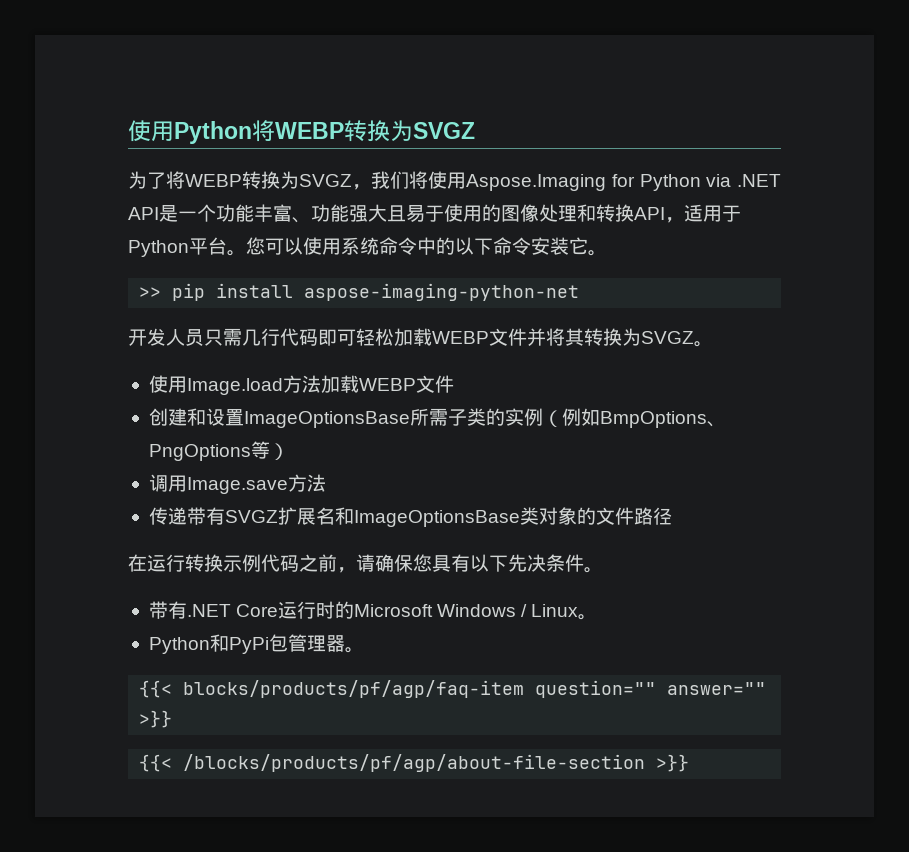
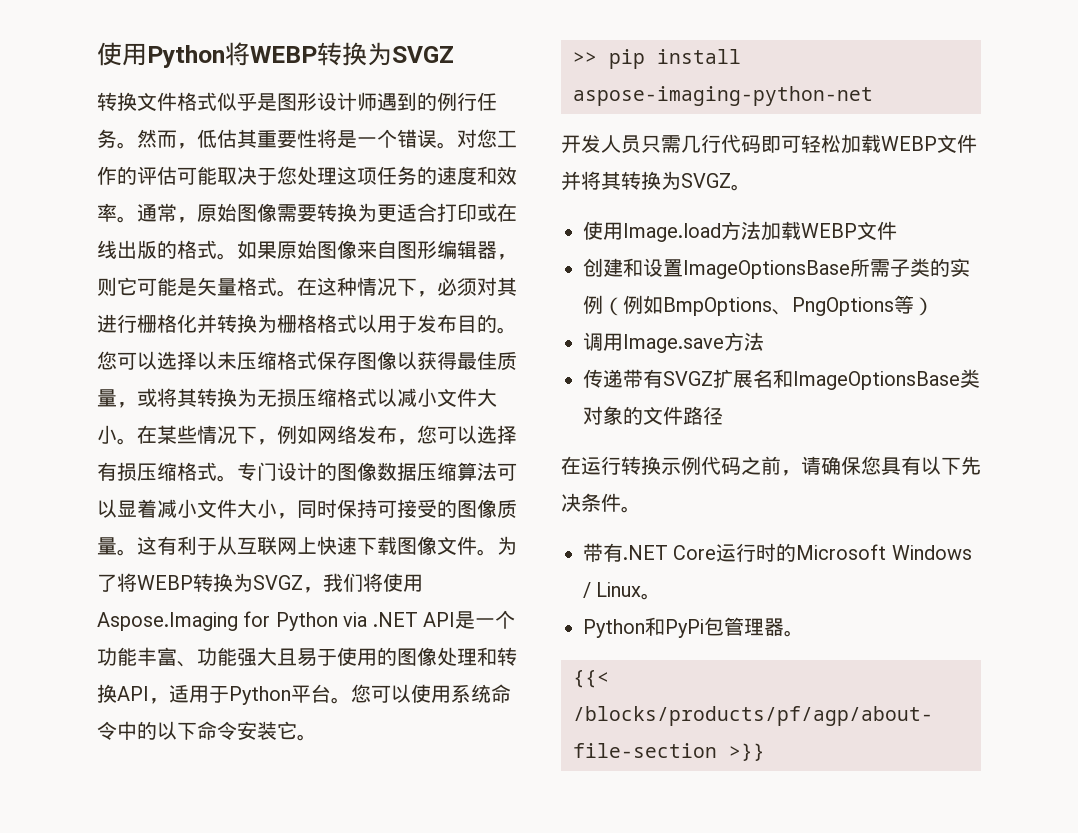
(475, 130) none -> [97,92,497,111] [97,129,517,149] [97,166,517,185] [97,203,517,223] [97,240,517,260] [97,277,517,297] [97,314,517,334] [97,351,517,370] [97,388,497,408] [97,425,517,445] [97,462,517,482] [97,499,517,519] [97,536,497,556] 转换文件格式似乎是图形设计师遇到的例行任务。然而，低估其重要性将是一个错误。对您工作的评估可能取决于您处理这项任务的速度和效率。通常，原始图像需要转换为更适合打印或在线出版的格式。如果原始图像来自图形编辑器，则它可能是矢量格式。在这种情况下，必须对其进行栅格化并转换为栅格格式以用于发布目的。您可以选择以未压缩格式保存图像以获得最佳质量，或将其转换为无损压缩格式以减小文件大小。在某些情况下，例如网络发布，您可以选择有损压缩格式。专门设计的图像数据压缩算法可以显着减小文件大小，同时保持可接受的图像质量。这有利于从互联网上快速下载图像文件。
[139,680,767,698] [139,710,173,728] // {{< blocks/products/pf/agp/faq-item question="" answer="" >}} -> (804, 633) none

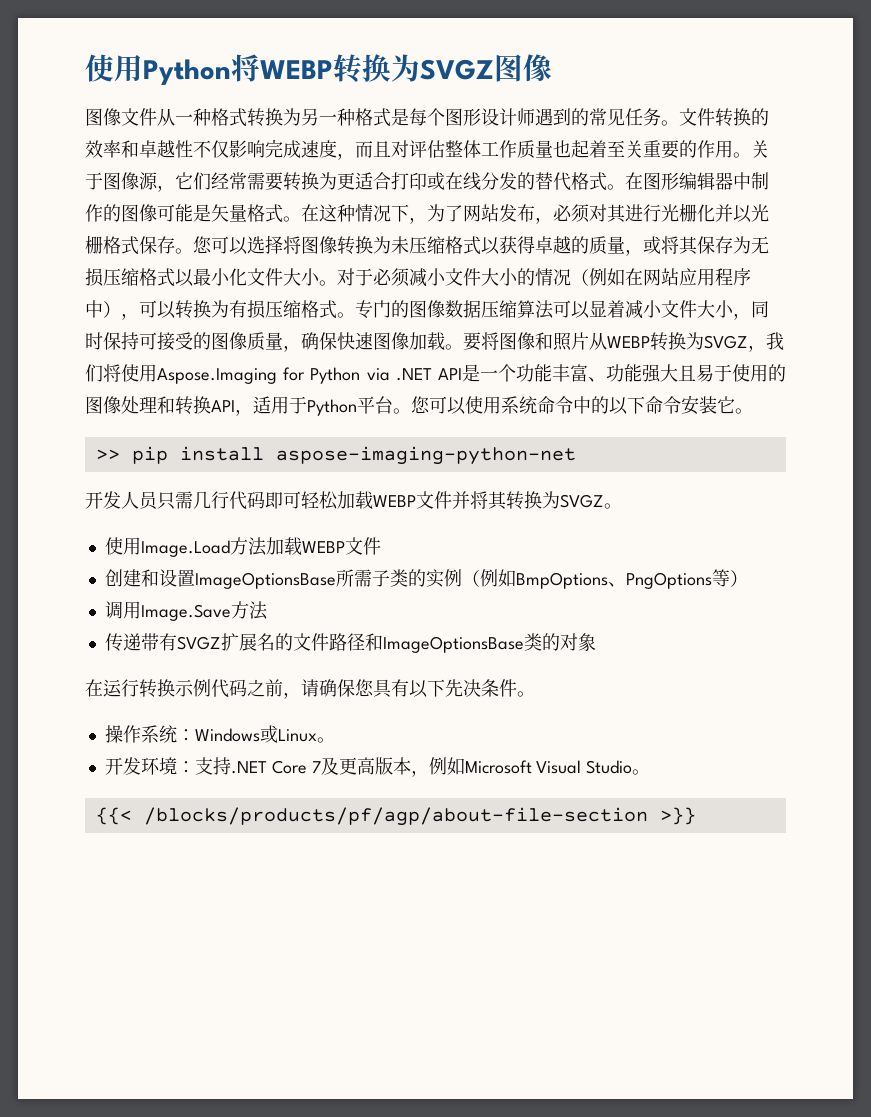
[97,92,497,111] [97,129,517,149] [97,166,517,185] [97,203,277,223] // 转换文件格式似乎是图形设计师遇到的例行任务。然而，低估其重要性将是一个错误。对您工作的评估可能取决于您处理这项任务的速度和效率。通常，原始图像 -> [494,54,552,82] [85,108,769,127] [85,139,769,160] [85,172,247,192] 图像 // 图像文件从一种格式转换为另一种格式是每个图形设计师遇到的常见任务。文件转换的效率和卓越性不仅影响完成速度，而且对评估整体工作质量也起着至关重要的作用。关于图像源，它们经常
[117,240,517,260] [97,277,137,296] 出版的格式。如果原始图像来自图形编辑器，则它 -> [481,172,769,191] [85,204,157,222] 分发的替代格式。在图形编辑器中制作的图像
[437,277,517,296] [97,314,517,334] [97,351,497,370] 必须对其进行栅格化并转换为栅格格式以用于发布目的。您可以选择以未压缩格式保存图像以获得最佳 -> [427,203,769,224] [85,235,589,255] 为了网站发布，必须对其进行光栅化并以光栅格式保存。您可以选择将图像转换为未压缩格式以获得卓越的
[197,388,237,407] 转换 -> [697,236,733,254] 保存
[397,388,497,407] [97,425,517,445] 减小文件大小。在某些情况下，例如网络发布，您可以选择 -> [193,268,751,287] [85,300,229,320] 最小化文件大小。对于必须减小文件大小的情况（例如在网站应用程序中），可以转换为
[277,462,317,481] 设计 -> (391, 309) none
[117,536,517,556] [97,573,137,592] 。这有利于从互联网上快速下载图像文件。为了将 -> [283,332,607,352] ，确保快速图像加载。要将图像和照片从
[623,223,721,242] Image.load -> [140,540,230,557] Image.Load
[623,334,724,353] Image.save -> [140,604,231,621] Image.Save
[773,369,980,390] [583,406,623,425] 和ImageOptionsBase类对象 -> (275, 642) none
(723, 415) none -> [364,633,596,653] 和ImageOptionsBase类的对象
[583,543,972,562] [583,582,662,600] [583,617,784,638] 带有.NET Core运行时的Microsoft Windows / Linux。 // Python和PyPi包管理器 -> [104,725,335,743] [104,757,633,777] 操作系统：Windows或Linux。 // 开发环境：支持.NET Core 7及更高版本，例如Microsoft Visual Studio

